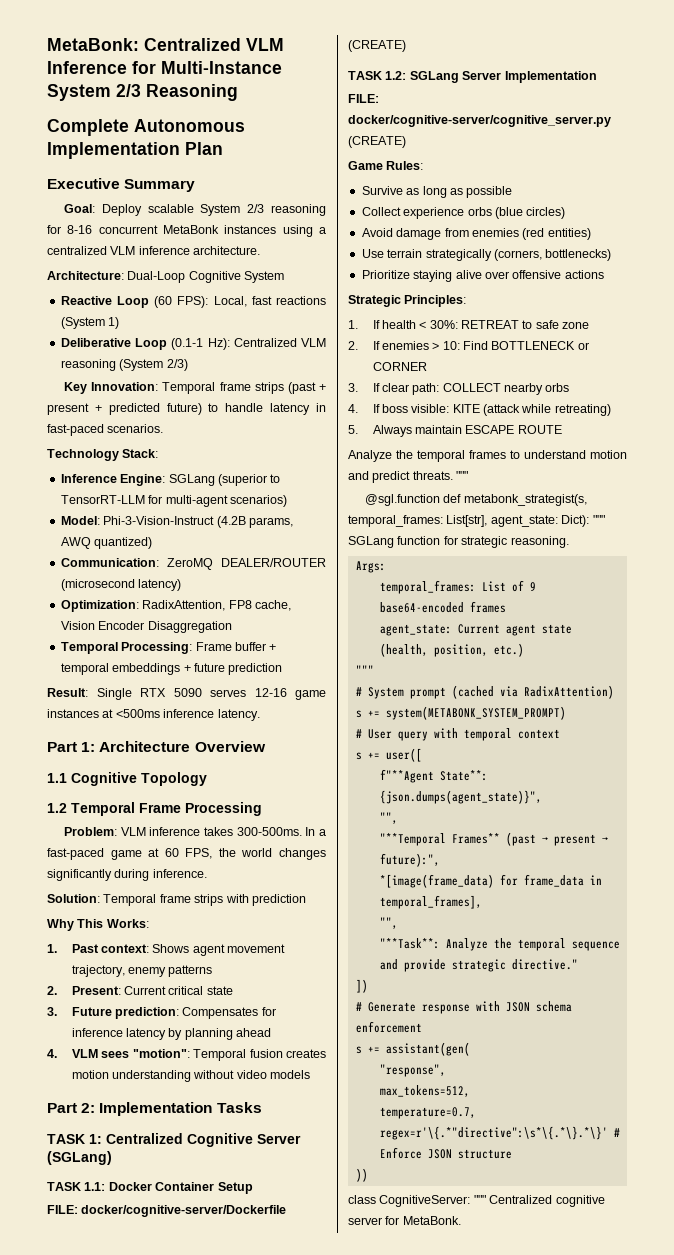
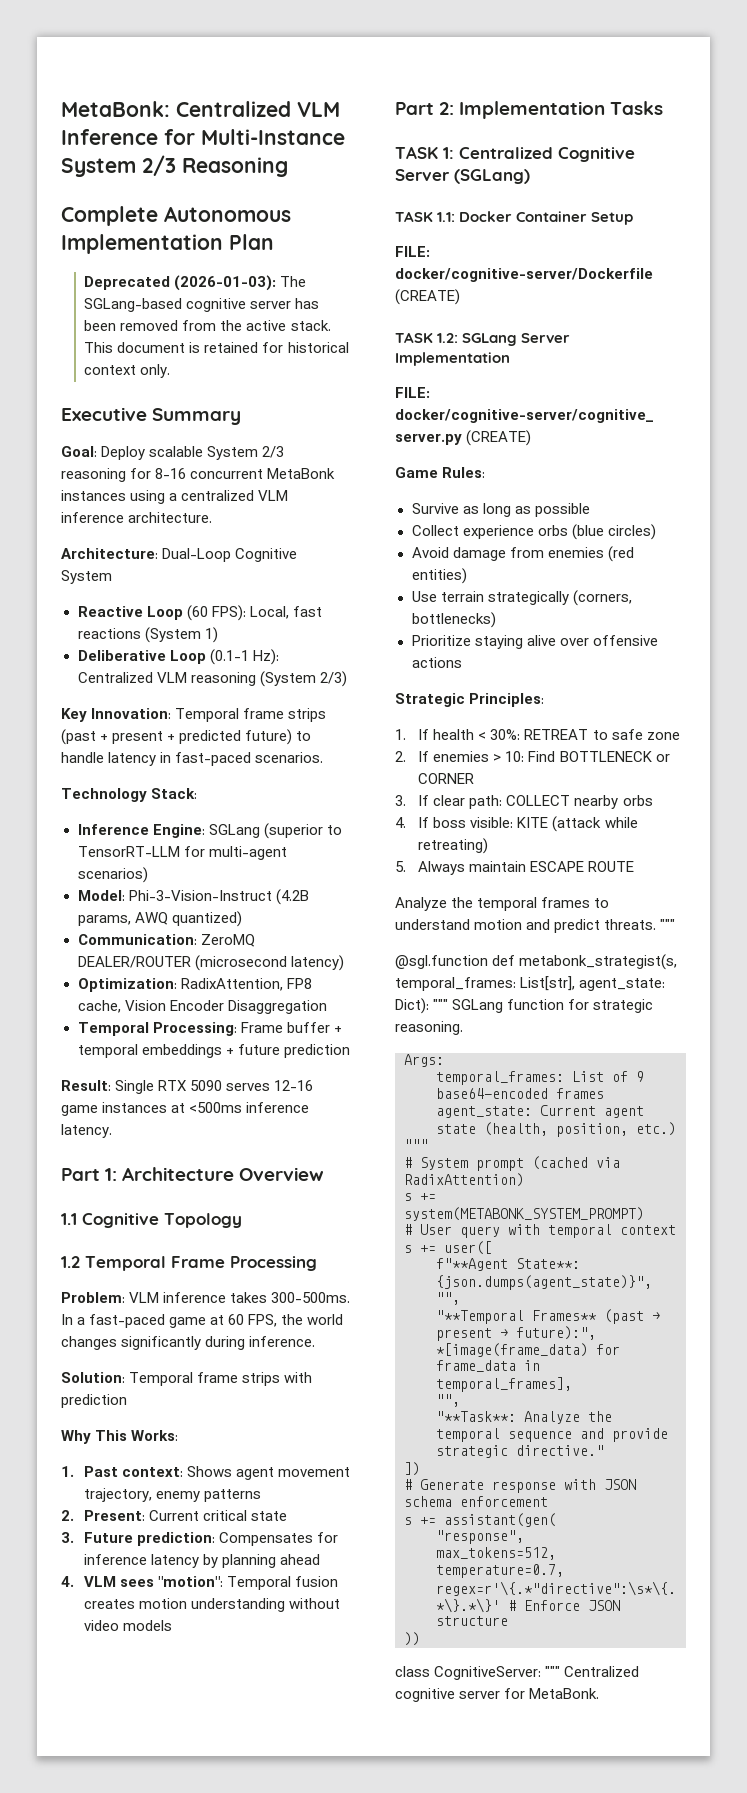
(223, 148) none -> [84,275,307,291] [84,298,320,312] [84,320,331,331] [84,342,349,353] [84,364,171,378] // Deprecated (2026-01-03): The SGLang-based cognitive server has been removed from the active stack. This document is retained for historical context only.

